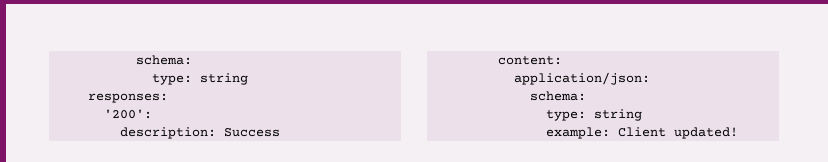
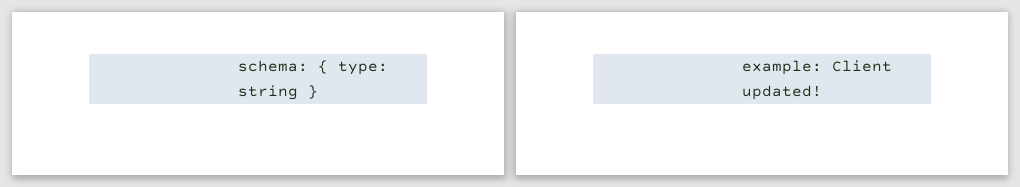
[135,55,192,65] [151,73,248,85] [87,93,168,103] [103,109,152,119] [119,127,280,139] [497,56,562,65] [513,72,650,85] [529,91,586,101] [545,109,642,121] schema: // type: string // responses: // '200': // description: Success // content: // application/json: // schema: // type: string -> [237,60,388,75] [237,85,318,100] schema: { type: string }

